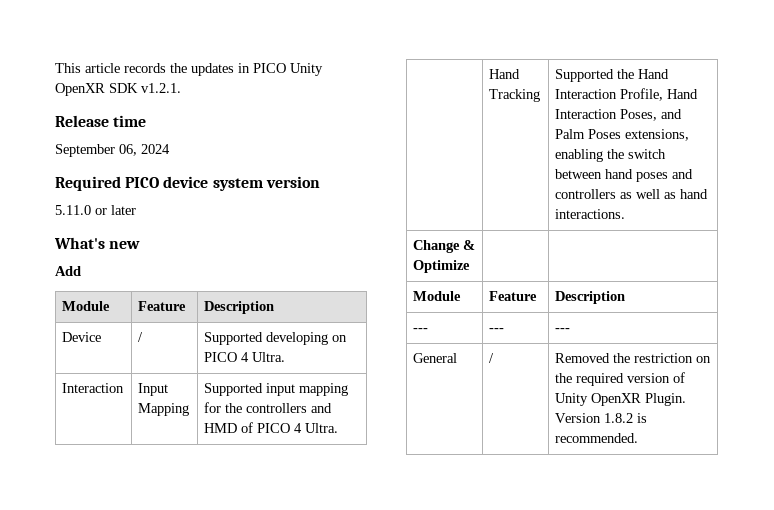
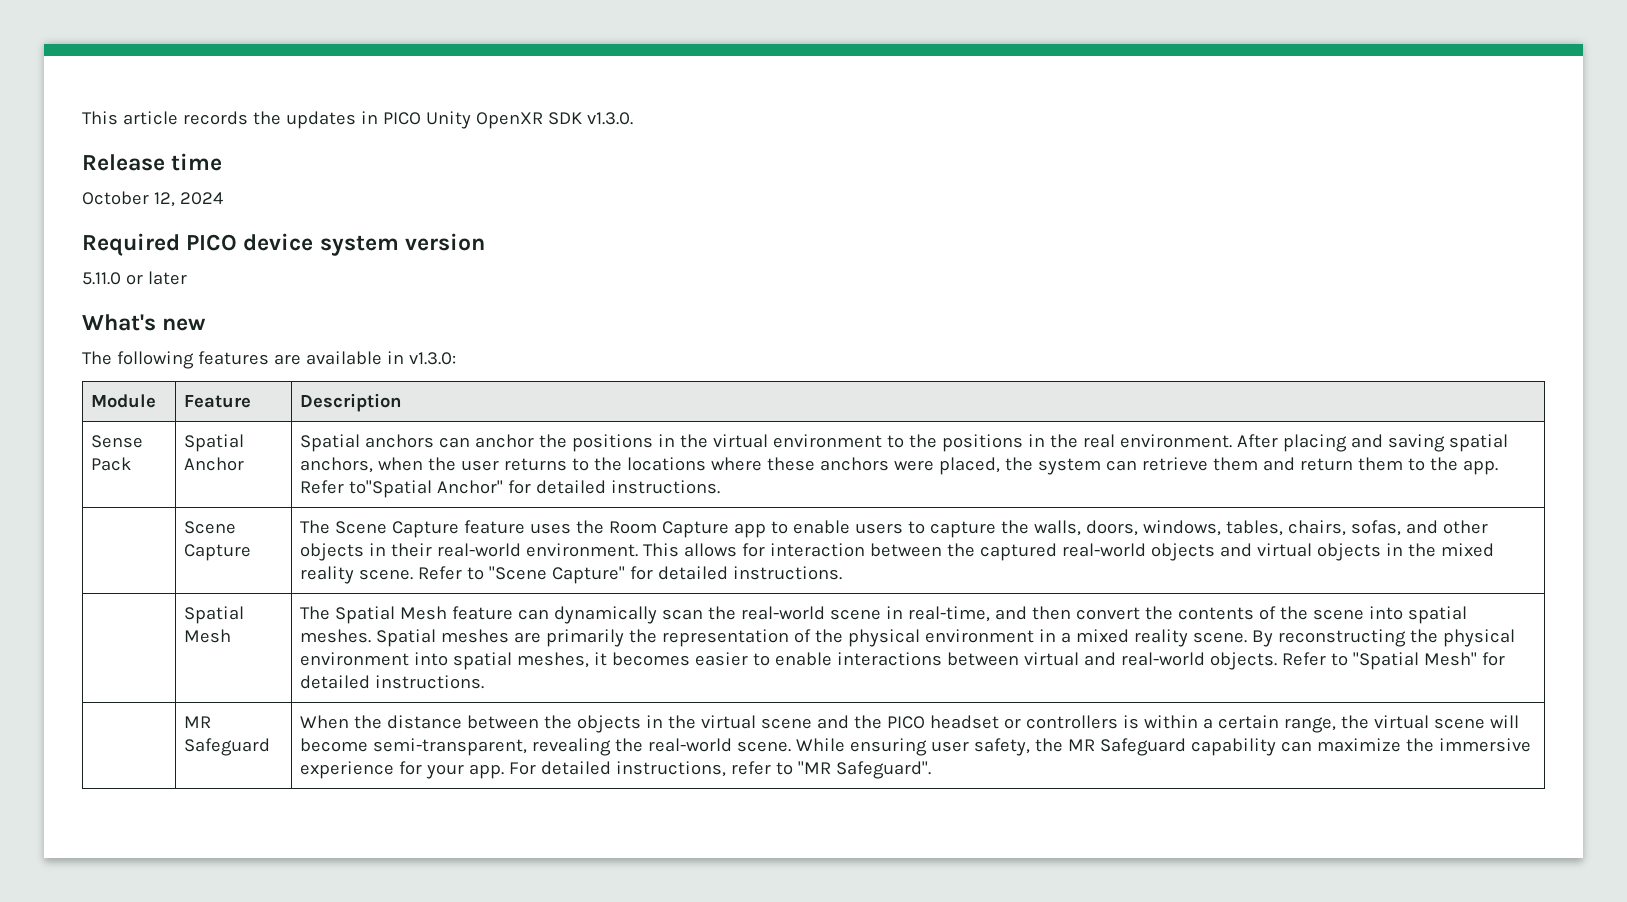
[141,83,181,93] v1.2.1. -> [586,112,633,125] v1.3.0.
[55,144,137,157] September 06, -> [82,191,175,207] October 12,
[55,266,81,276] [61,301,110,311] [137,301,186,311] [203,301,274,314] [61,332,101,342] [137,332,143,342] [203,332,347,345] [203,352,285,362] [61,383,124,393] [137,383,168,396] [137,403,189,416] [203,383,348,396] [203,402,332,413] [203,422,338,433] [488,69,520,79] [488,89,540,102] [554,69,669,82] [554,88,698,101] [554,109,682,121] [554,129,689,141] [554,149,666,162] [554,169,693,182] [554,189,708,199] [554,209,625,219] [412,240,475,253] [412,260,470,273] [412,291,461,301] [488,291,537,301] [554,291,625,304] [412,328,428,332] [488,328,504,332] [554,328,570,332] [412,353,457,363] [488,353,494,363] [554,353,711,363] [554,372,685,386] [554,393,686,406] [554,413,647,423] [554,433,638,443] Add // Module | Feature | Description // Device | / | Supported developing on PICO 4 Ultra. // Interaction | Input Mapping | Supported input mapping for the controllers and HMD of PICO 4 Ultra. // | Hand Tracking | Supported the Hand Interaction Profile, Hand Interaction Poses, and Palm Poses extensions, enabling the switch between hand poses and controllers as well as hand interactions. // Change & Optimize | | // Module | Feature | Description // --- | --- | --- // General | / | Removed the restriction on the required version of Unity OpenXR Plugin. Version 1.8.2 is recommended. -> [82,351,456,369] [91,394,157,408] [184,395,252,408] [300,393,403,412] [91,435,144,448] [91,457,132,471] [184,434,245,452] [184,457,245,471] [300,434,1509,452] [300,457,1499,475] [300,480,721,498] [184,521,237,534] [184,544,252,561] [300,520,1489,538] [300,543,1495,561] [300,566,843,584] [184,606,245,624] [184,629,232,643] [300,606,1468,624] [300,629,1516,647] [300,652,1506,670] [300,675,485,689] [184,716,212,728] [184,738,271,756] [300,715,1520,733] [300,738,1532,756] [300,761,932,779] The following features are available in v1.3.0: // Module | Feature | Description // Sense Pack | Spatial Anchor | Spatial anchors can anchor the positions in the virtual environment to the positions in the real environment. After placing and saving spatial anchors, when the user returns to the locations where these anchors were placed, the system can retrieve them and return them to the app. Refer to"Spatial Anchor" for detailed instructions. // | Scene Capture | The Scene Capture feature uses the Room Capture app to enable users to capture the walls, doors, windows, tables, chairs, sofas, and other objects in their real-world environment. This allows for interaction between the captured real-world objects and virtual objects in the mixed reality scene. Refer to "Scene Capture" for detailed instructions. // | Spatial Mesh | The Spatial Mesh feature can dynamically scan the real-world scene in real-time, and then convert the contents of the scene into spatial meshes. Spatial meshes are primarily the representation of the physical environment in a mixed reality scene. By reconstructing the physical environment into spatial meshes, it becomes easier to enable interactions between virtual and real-world objects. Refer to "Spatial Mesh" for detailed instructions. // | MR Safeguard | When the distance between the objects in the virtual scene and the PICO headset or controllers is within a certain range, the virtual scene will become semi-transparent, revealing the real-world scene. While ensuring user safety, the MR Safeguard capability can maximize the immersive experience for your app. For detailed instructions, refer to "MR Safeguard".

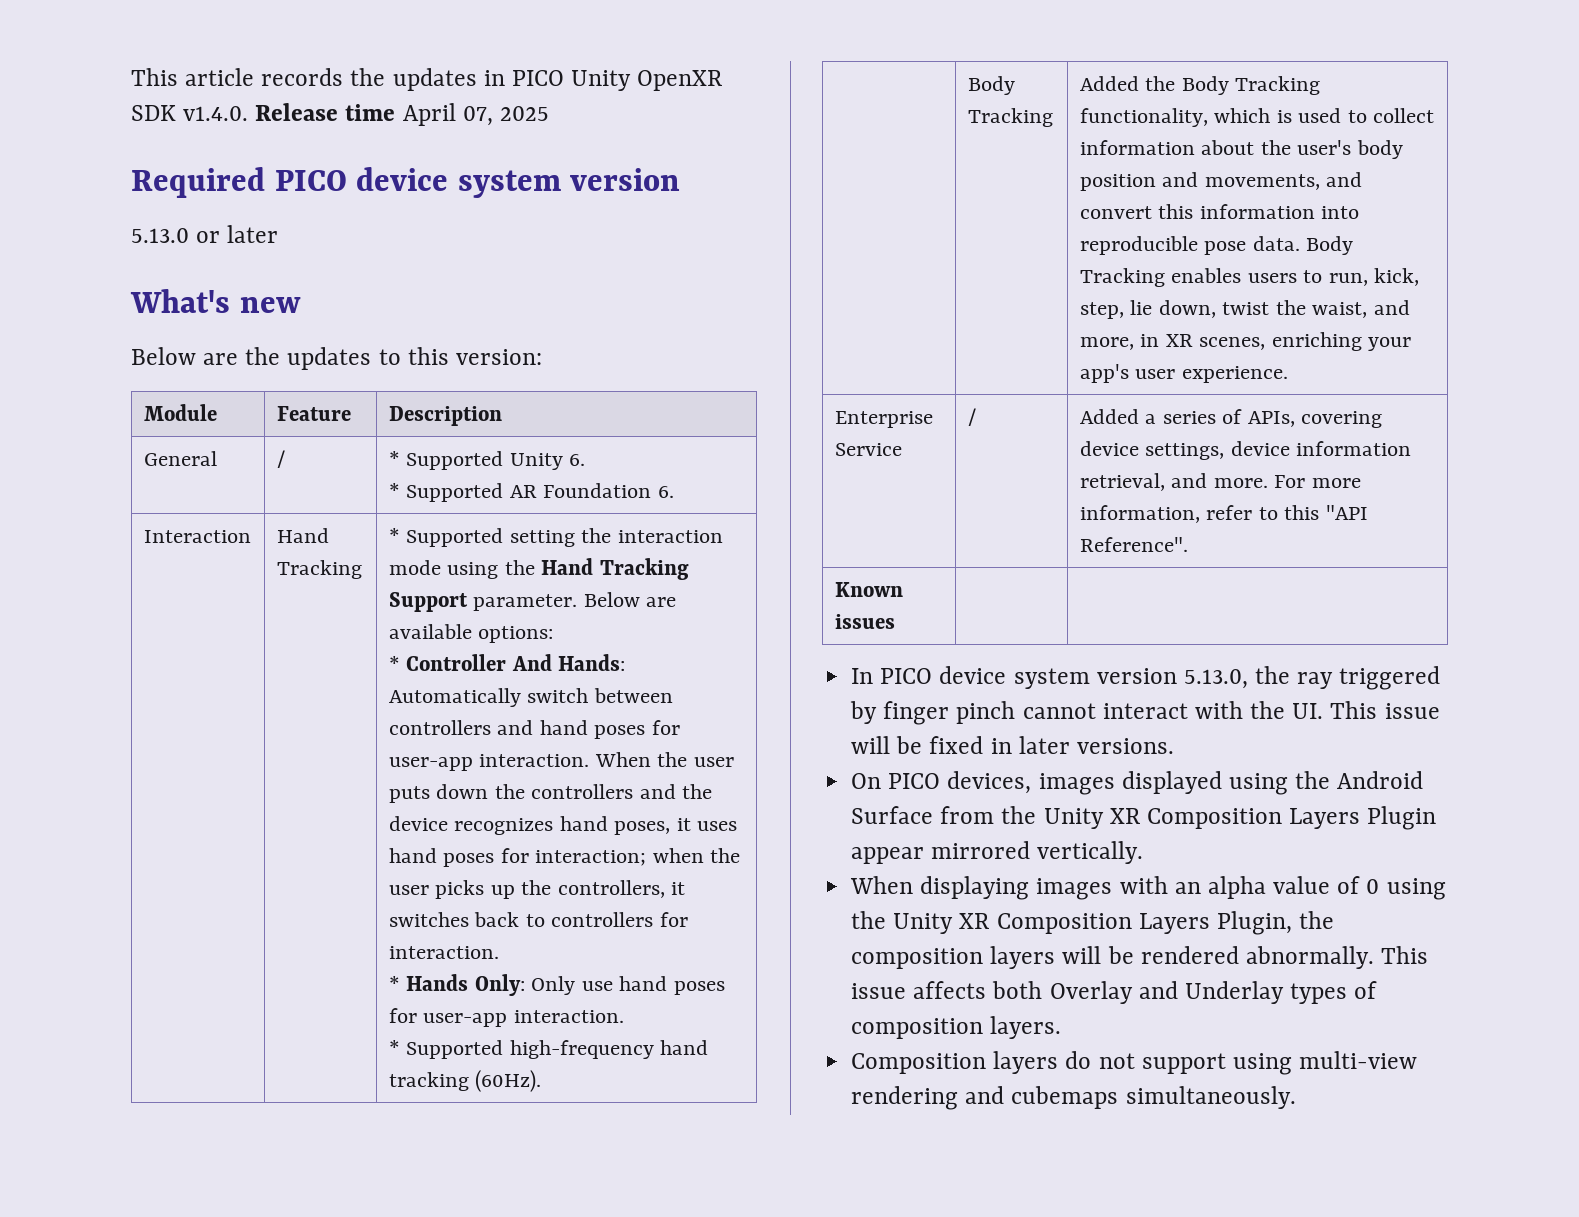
[586,112,633,125] v1.3.0. // -> [183,106,249,121] v1.4.0.
[82,191,223,207] // October 12, 2024 -> [402,103,549,126] April 07, 2025
[82,272,121,285] 5.11.0 -> [131,228,189,243] 5.13.0
[82,351,456,369] [91,394,157,408] [184,395,252,408] [300,393,403,412] [91,435,144,448] [91,457,132,471] [184,434,245,452] [184,457,245,471] [300,434,1509,452] [300,457,1499,475] [300,480,721,498] [184,521,237,534] [184,544,252,561] [300,520,1489,538] [300,543,1495,561] [300,566,843,584] [184,606,245,624] [184,629,232,643] [300,606,1468,624] [300,629,1516,647] [300,652,1506,670] [300,675,485,689] [184,716,212,728] [184,738,271,756] [300,715,1520,733] [300,738,1532,756] [300,761,932,779] The following features are available in v1.3.0: // Module | Feature | Description // Sense Pack | Spatial Anchor | Spatial anchors can anchor the positions in the virtual environment to the positions in the real environment. After placing and saving spatial anchors, when the user returns to the locations where these anchors were placed, the system can retrieve them and return them to the app. Refer to"Spatial Anchor" for detailed instructions. // | Scene Capture | The Scene Capture feature uses the Room Capture app to enable users to capture the walls, doors, windows, tables, chairs, sofas, and other objects in their real-world environment. This allows for interaction between the captured real-world objects and virtual objects in the mixed reality scene. Refer to "Scene Capture" for detailed instructions. // | Spatial Mesh | The Spatial Mesh feature can dynamically scan the real-world scene in real-time, and then convert the contents of the scene into spatial meshes. Spatial meshes are primarily the representation of the physical environment in a mixed reality scene. By reconstructing the physical environment into spatial meshes, it becomes easier to enable interactions between virtual and real-world objects. Refer to "Spatial Mesh" for detailed instructions. // | MR Safeguard | When the distance between the objects in the virtual scene and the PICO headset or controllers is within a certain range, the virtual scene will become semi-transparent, revealing the real-world scene. While ensuring user safety, the MR Safeguard capability can maximize the immersive experience for your app. For detailed instructions, refer to "MR Safeguard". -> [131,347,542,370] [143,404,217,421] [276,406,351,421] [388,406,502,426] [143,451,217,466] [276,450,285,468] [388,451,586,470] [388,483,674,502] [143,530,251,543] [276,528,329,543] [276,560,362,579] [388,528,723,547] [388,558,689,580] [388,592,677,612] [388,624,554,643] [388,654,626,671] [388,688,673,707] [388,720,680,739] [388,752,734,771] [388,784,713,803] [388,816,738,835] [388,848,741,867] [388,880,686,899] [388,912,688,927] [388,946,499,959] [388,974,725,996] [388,1008,624,1027] [388,1040,709,1059] [388,1070,542,1092] [967,76,1015,95] [967,108,1053,127] [1079,76,1321,95] [1079,108,1435,127] [1079,140,1403,159] [1079,172,1363,191] [1079,204,1360,219] [1079,236,1354,255] [1079,268,1420,287] [1079,300,1410,319] [1079,332,1412,351] [1079,364,1288,383] [834,411,933,428] [834,443,902,456] [967,408,976,426] [1079,409,1383,428] [1079,441,1412,460] [1079,473,1361,491] [1079,505,1368,523] [1079,537,1188,552] [834,582,903,597] [834,614,895,629] [851,666,1441,690] [850,701,1440,725] [851,736,1174,754] [851,771,1424,795] [851,806,1437,830] [851,841,1144,864] [850,876,1446,900] [851,911,1335,935] [851,946,1429,969] [851,981,1378,1004] [851,1016,1062,1039] [851,1051,1418,1075] [851,1086,1296,1110] Below are the updates to this version: // Module | Feature | Description // General | / | * Supported Unity 6. // * Supported AR Foundation 6. // Interaction | Hand Tracking | * Supported setting the interaction mode using the Hand Tracking Support parameter. Below are available options: // * Controller And Hands: Automatically switch between controllers and hand poses for user-app interaction. When the user puts down the controllers and the device recognizes hand poses, it uses hand poses for interaction; when the user picks up the controllers, it switches back to controllers for interaction. // * Hands Only: Only use hand poses for user-app interaction. // * Supported high-frequency hand tracking (60Hz). // | Body Tracking | Added the Body Tracking functionality, which is used to collect information about the user's body position and movements, and convert this information into reproducible pose data. Body Tracking enables users to run, kick, step, lie down, twist the waist, and more, in XR scenes, enriching your app's user experience. // Enterprise Service | / | Added a series of APIs, covering device settings, device information retrieval, and more. For more information, refer to this "API Reference". // Known issues | | // In PICO device system version 5.13.0, the ray triggered by finger pinch cannot interact with the UI. This issue will be fixed in later versions. // On PICO devices, images displayed using the Android Surface from the Unity XR Composition Layers Plugin appear mirrored vertically. // When displaying images with an alpha value of 0 using the Unity XR Composition Layers Plugin, the composition layers will be rendered abnormally. This issue affects both Overlay and Underlay types of composition layers. // Composition layers do not support using multi-view rendering and cubemaps simultaneously.

